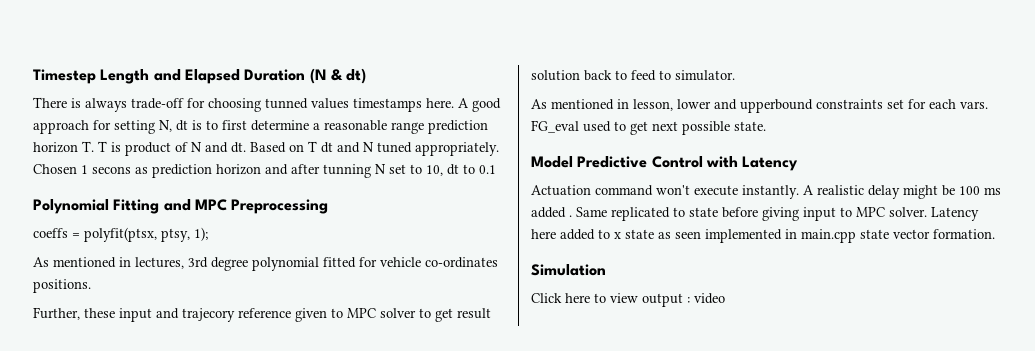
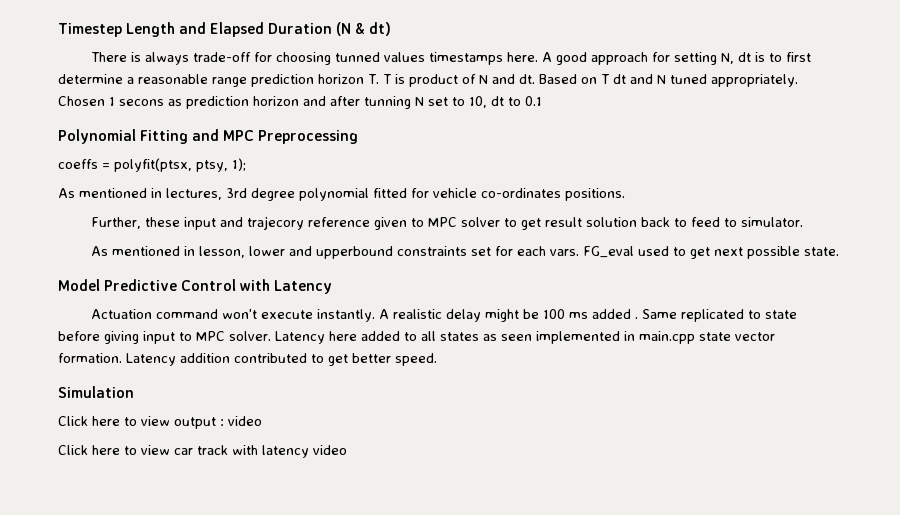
[614,229,654,239] x state -> [421,331,479,341] all states
(995, 234) none -> [126,353,437,366] Latency addition contributed to get better speed.
(725, 298) none -> [58,445,347,458] // Click here to view car track with latency video

